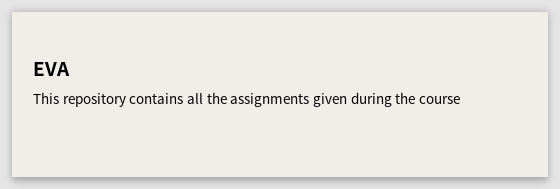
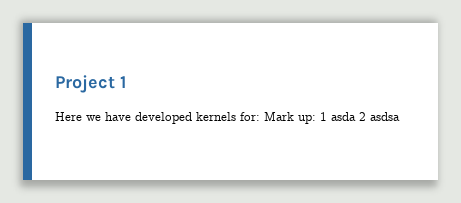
[33,62,70,76] [33,92,460,107] EVA // This repository contains all the assignments given during the course -> [55,75,126,93] [55,111,400,124] Project 1 // Here we have developed kernels for: Mark up: 1 asda 2 asdsa

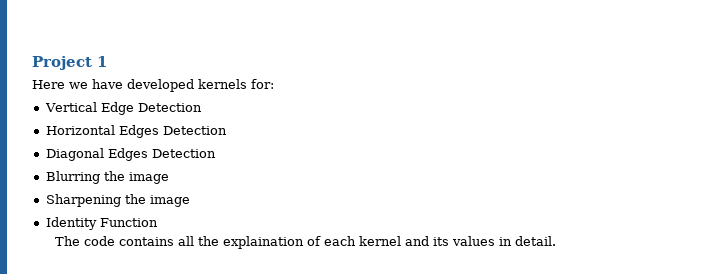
[264,111,400,124] Mark up: 1 asda 2 asdsa -> [44,102,202,115] [45,125,227,138] [45,148,216,161] [45,171,169,184] [45,194,190,207] [45,217,158,230] [54,236,556,249] // Vertical Edge Detection // Horizontal Edges Detection // Diagonal Edges Detection // Blurring the image // Sharpening the image // Identity Function // The code contains all the explaination of each kernel and its values in detail.

